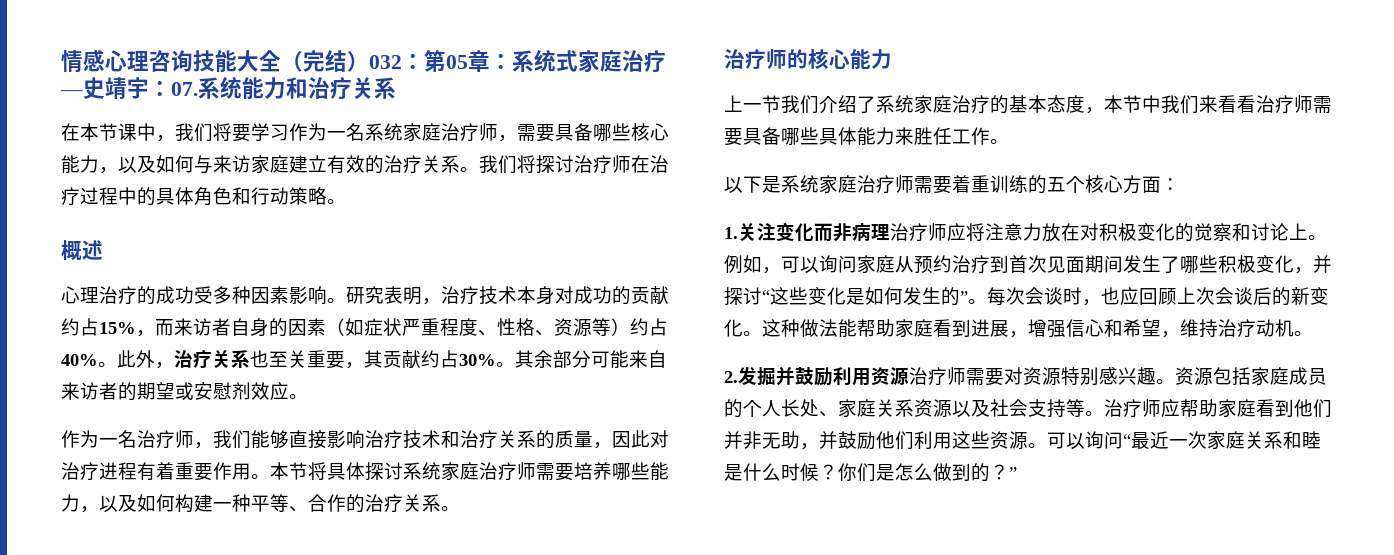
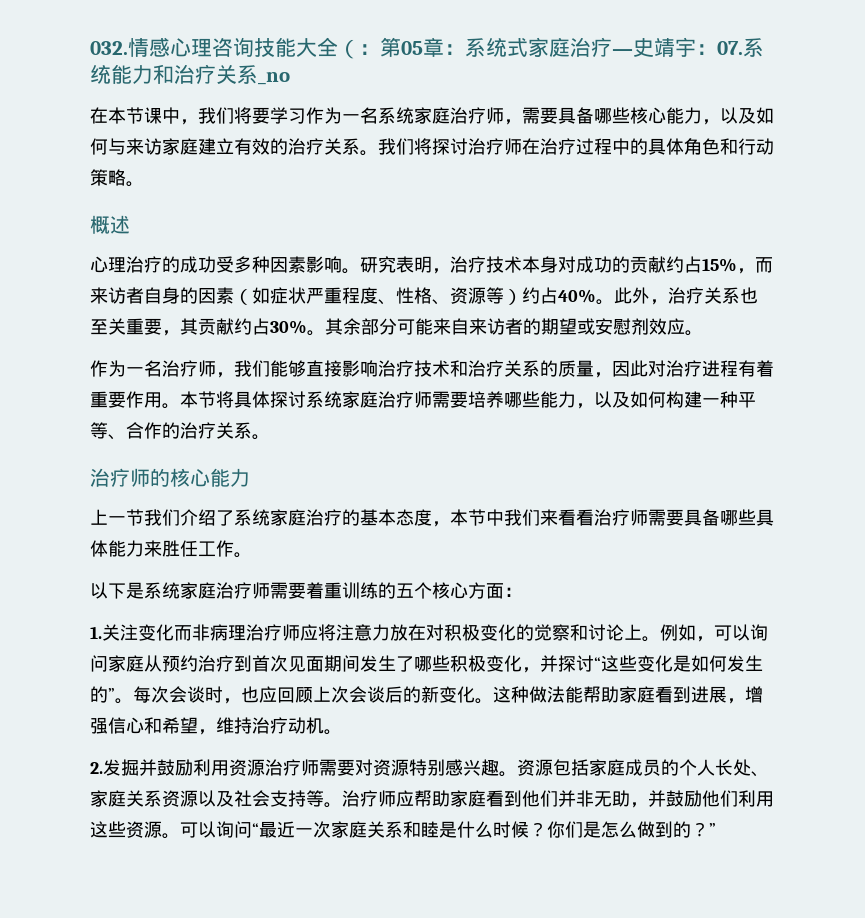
(61, 61) none -> [90,41,128,55] 032.
[303,50,402,72] 完结）032 -> (359, 49) none
(396, 88) none -> [258,72,290,85] _no

